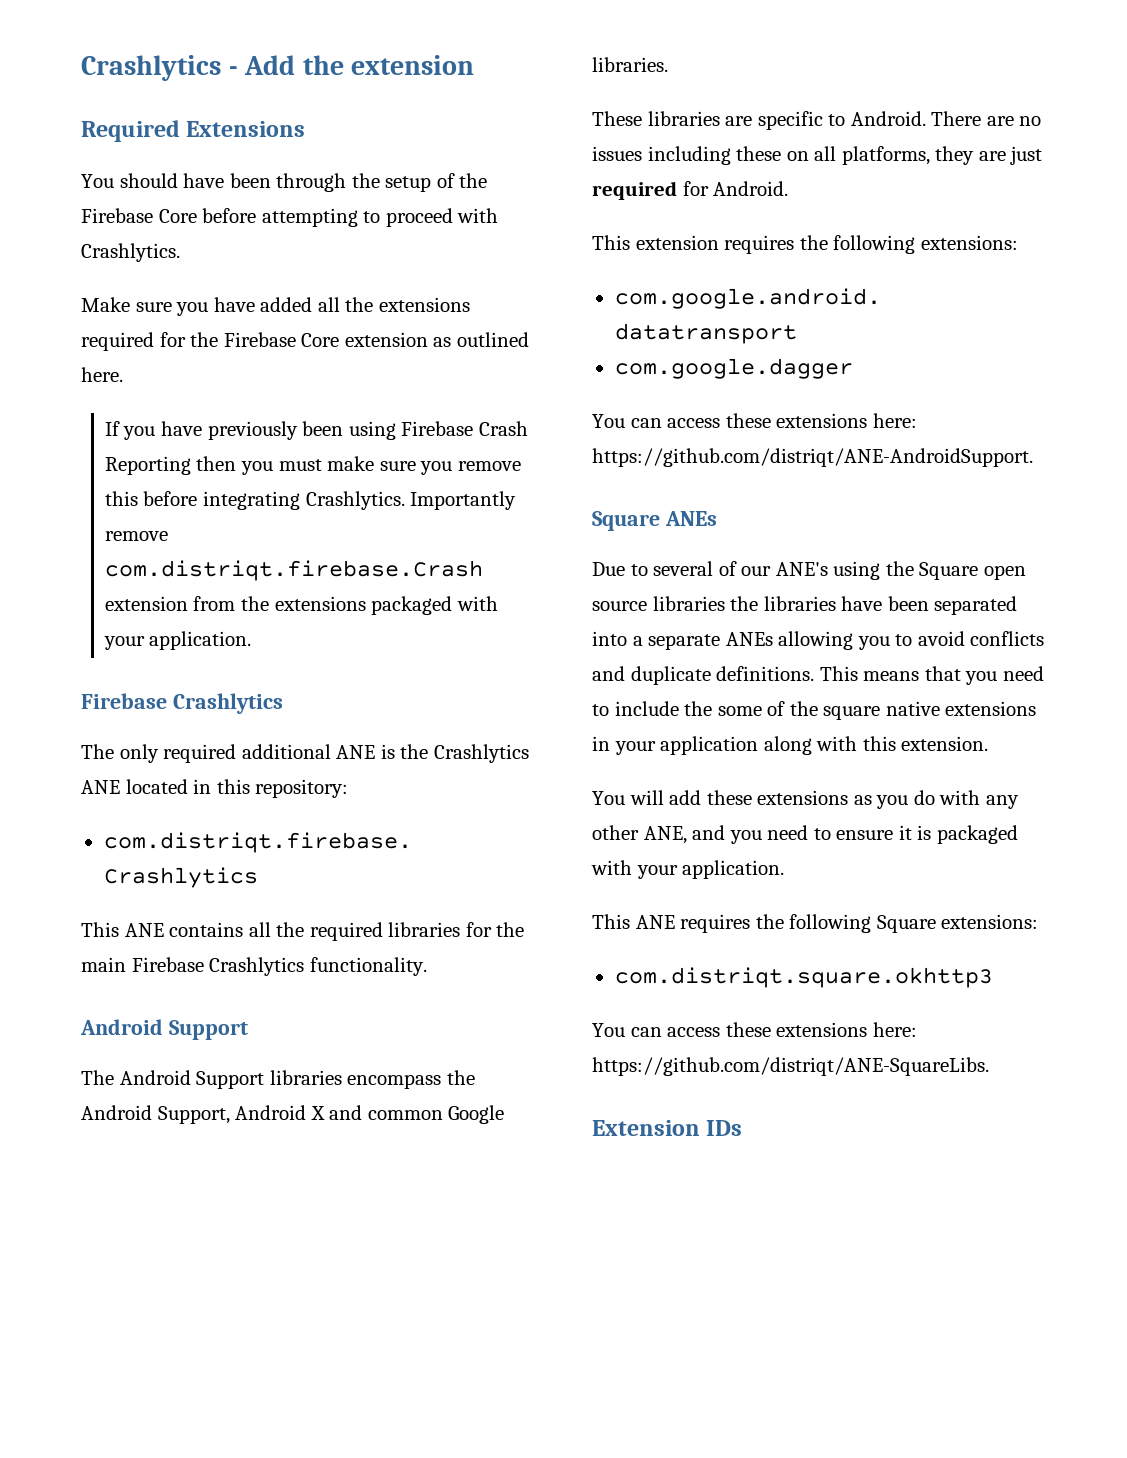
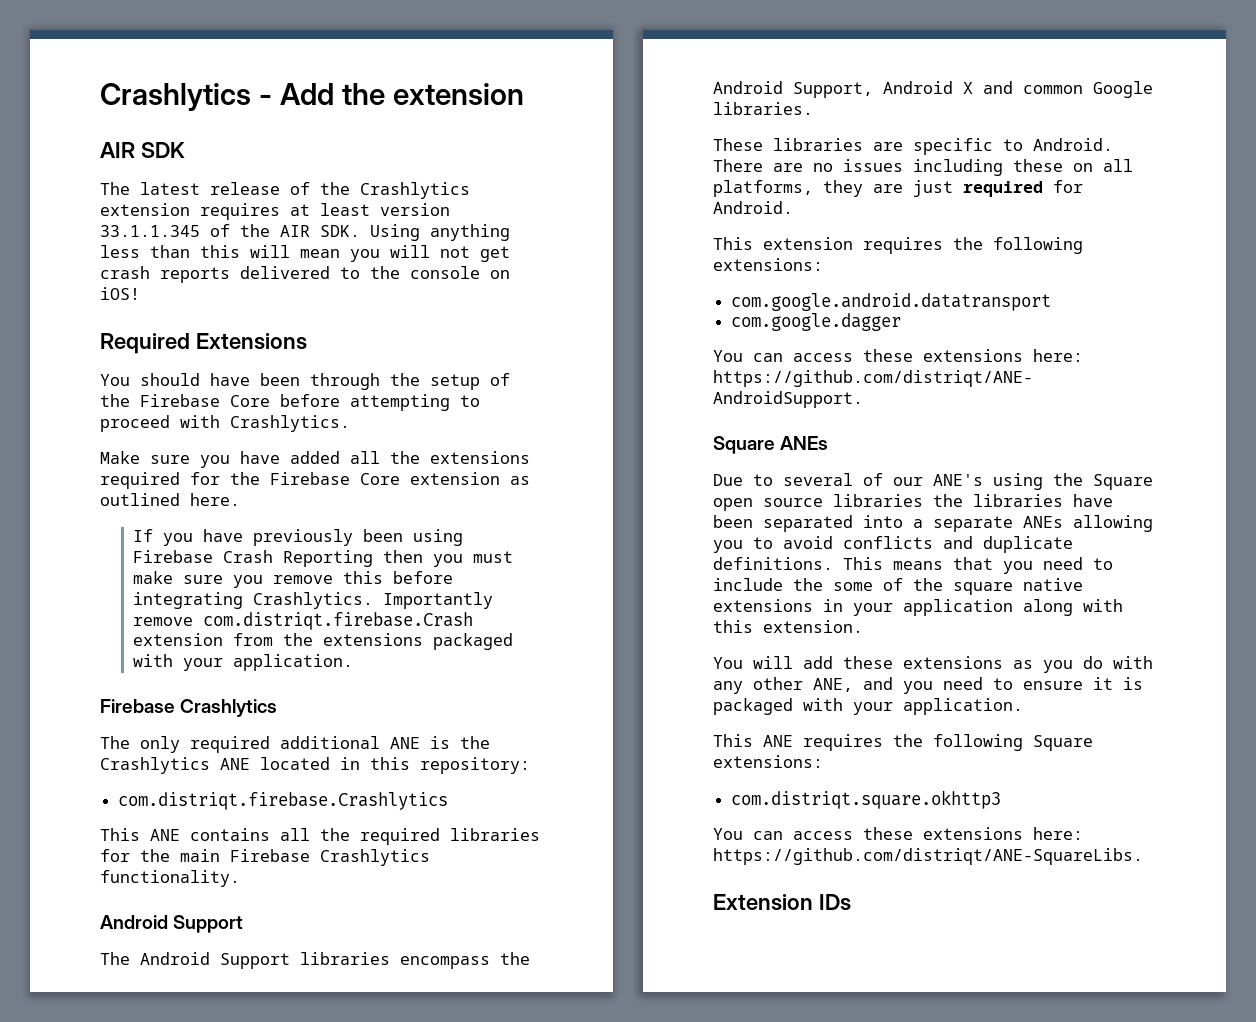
(475, 65) none -> [100,142,185,158] [100,182,470,199] [100,203,450,220] [100,224,510,241] [100,245,510,262] [100,266,510,283] [100,287,140,300] // AIR SDK // The latest release of the Crashlytics extension requires at least version 33.1.1.345 of the AIR SDK. Using anything less than this will mean you will not get crash reports delivered to the console on iOS!

